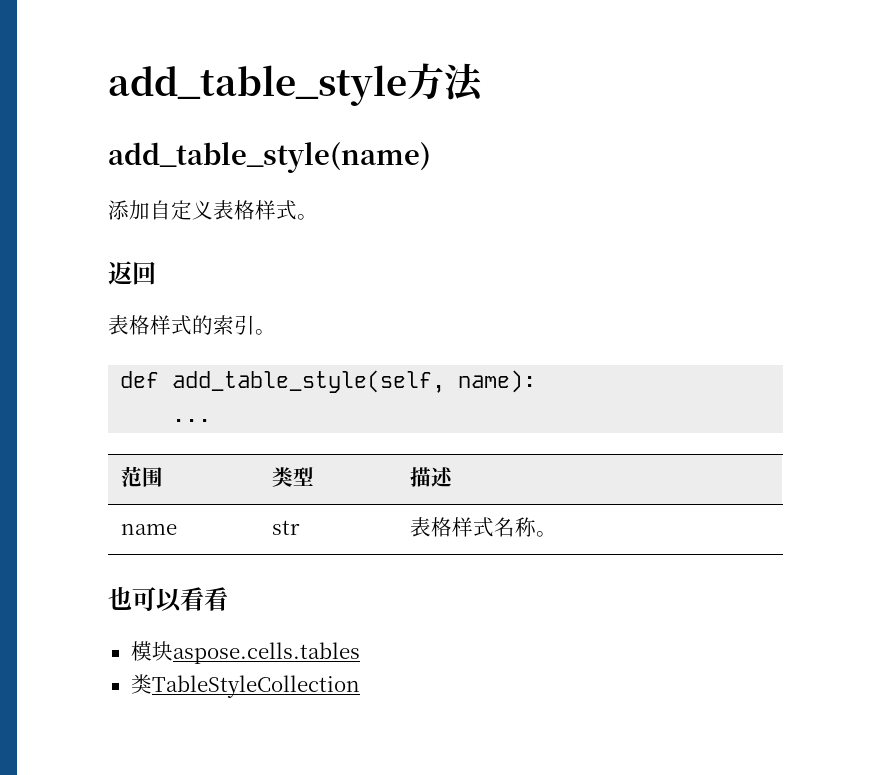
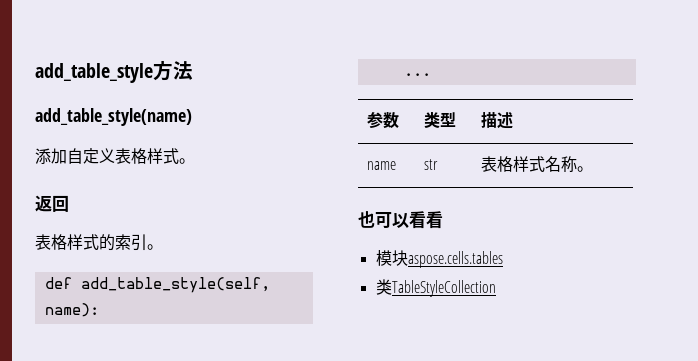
[120,466,163,487] 范围 -> [367,112,400,129] 参数

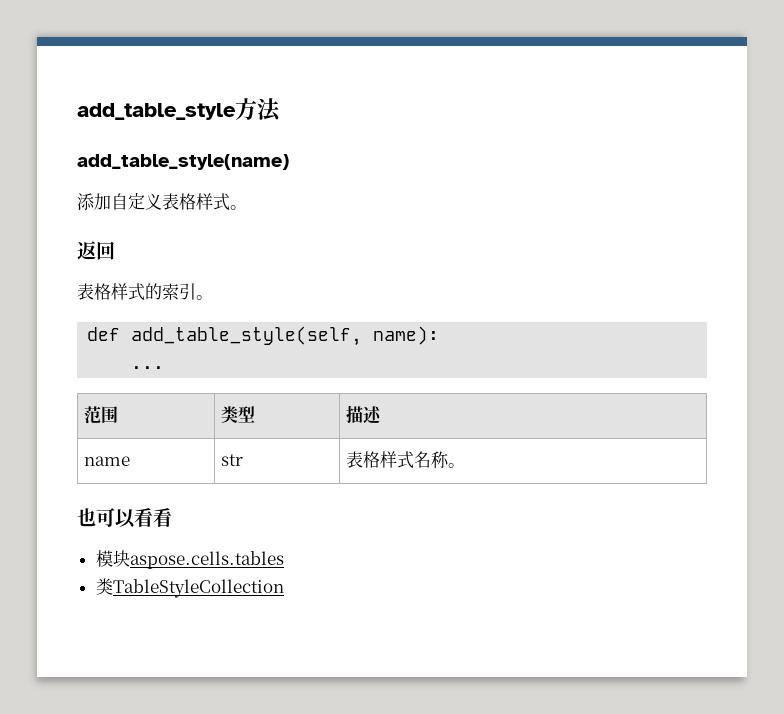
[367,112,400,129] 参数 -> [84,406,119,424] 范围

